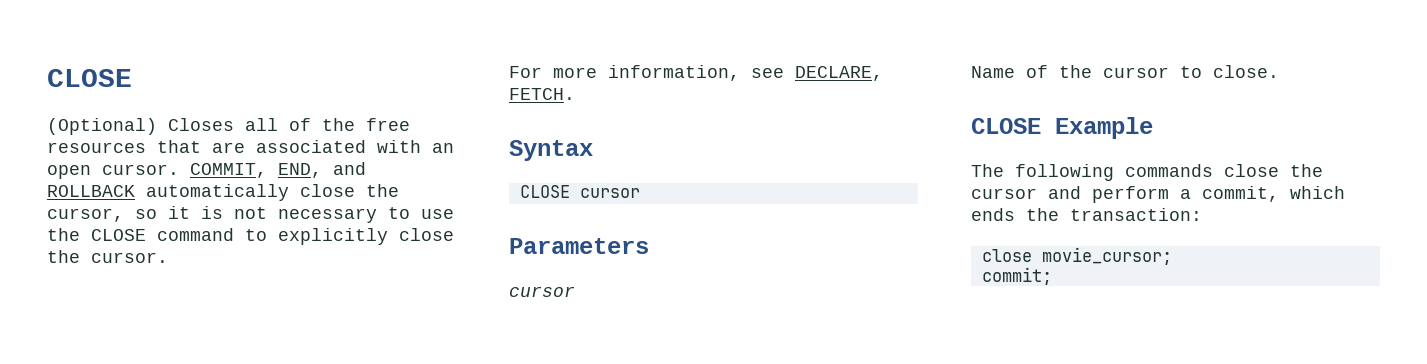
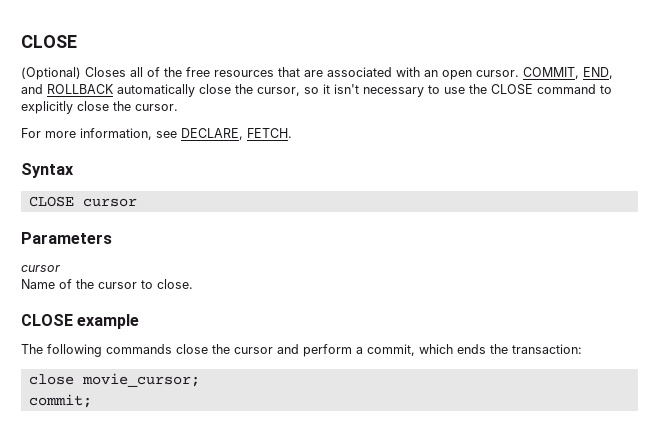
[201,206,267,219] is not -> [334,84,359,94] isn't
[1055,117,1153,139] Example -> [77,314,140,329] example

